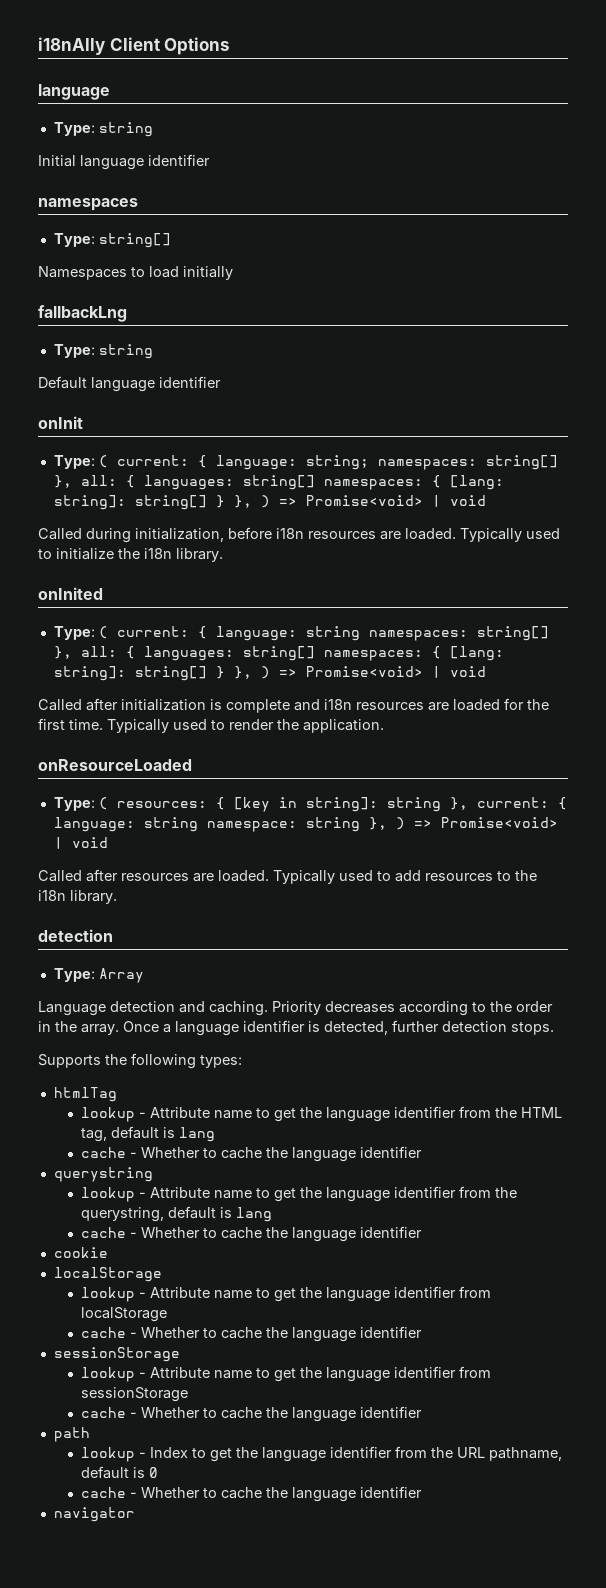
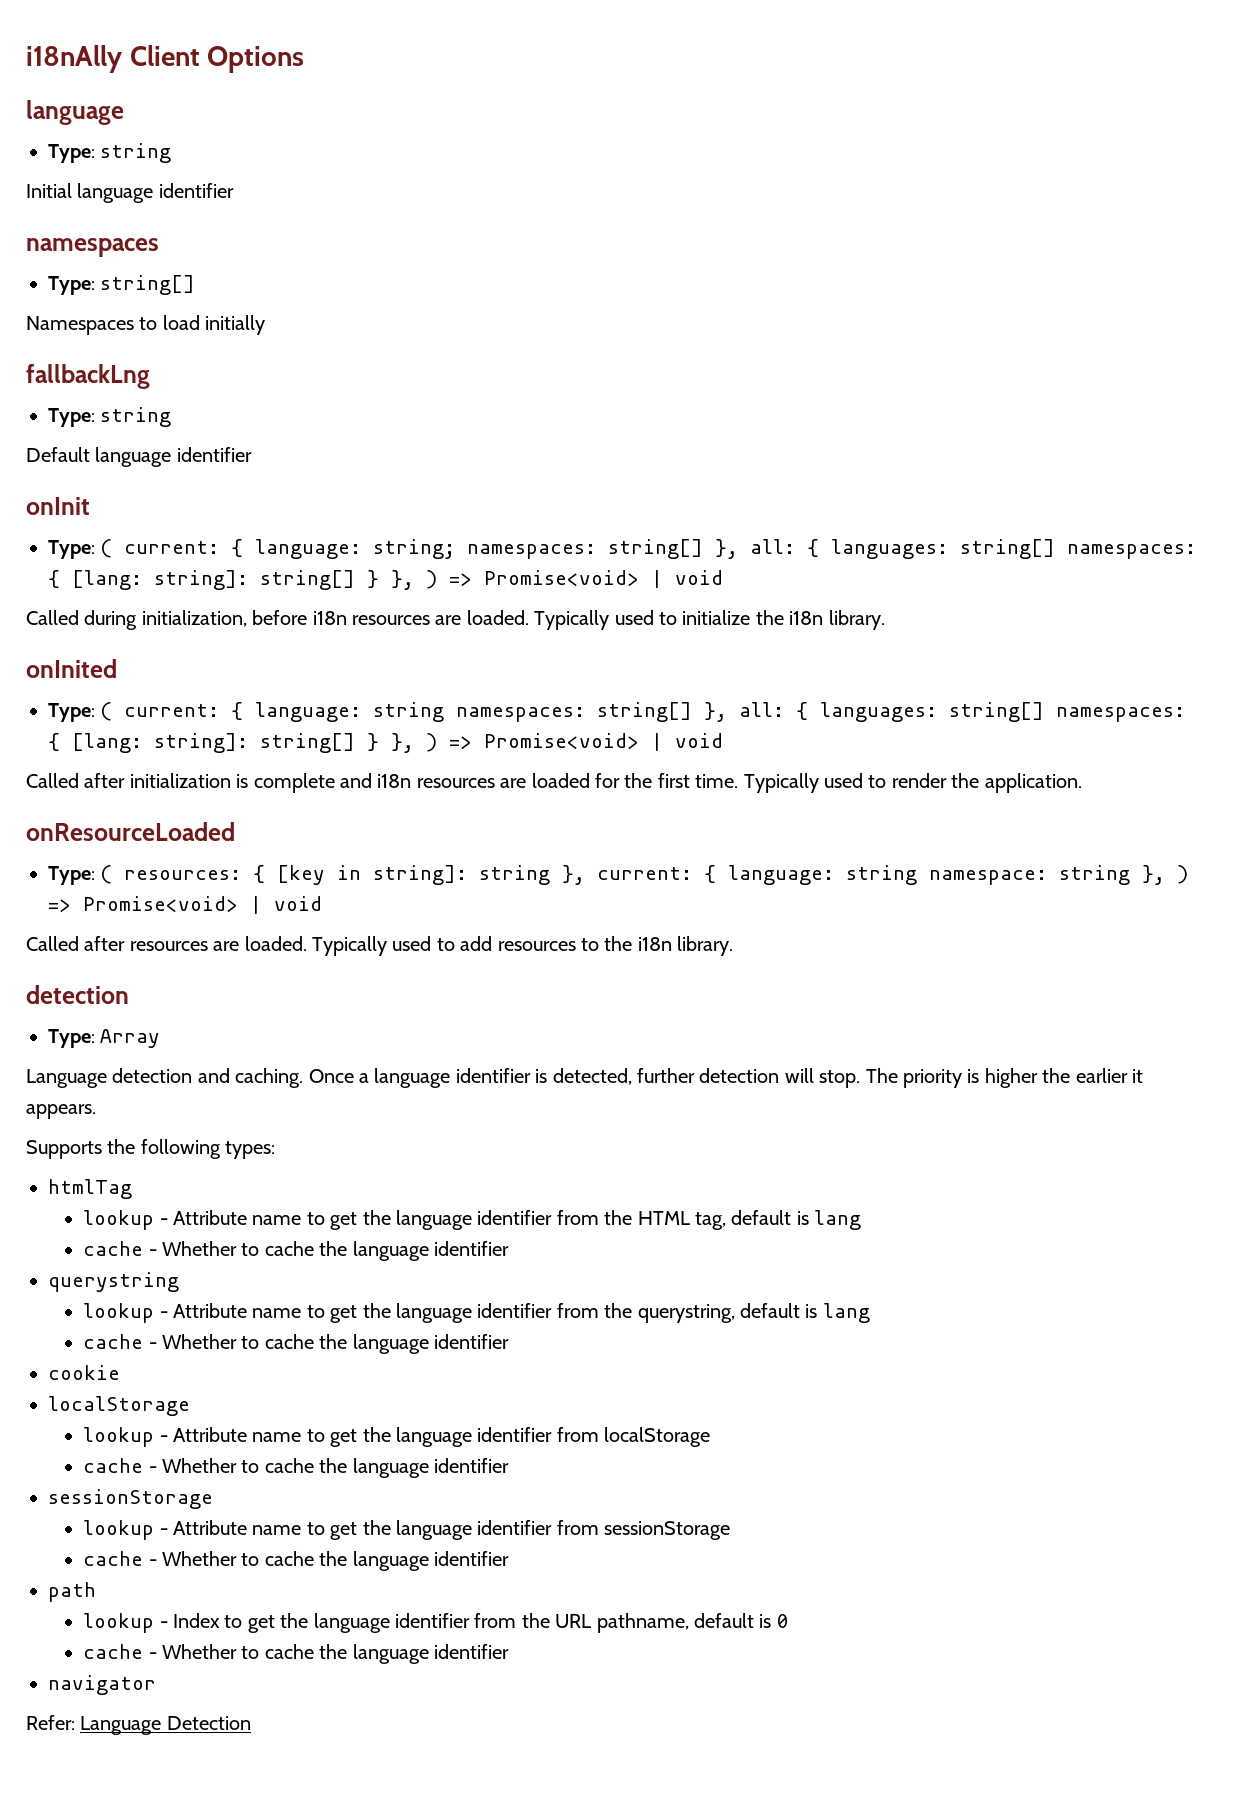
[272,1001,553,1016] [38,1021,119,1035] Priority decreases according to the order in the array. -> (304, 1078) none
[511,1022,554,1035] stops. -> [784,1068,1143,1088] [26,1104,96,1119] will stop. The priority is higher the earlier it appears.
(135, 1514) none -> [26,1715,251,1735] // Refer: Language Detection

